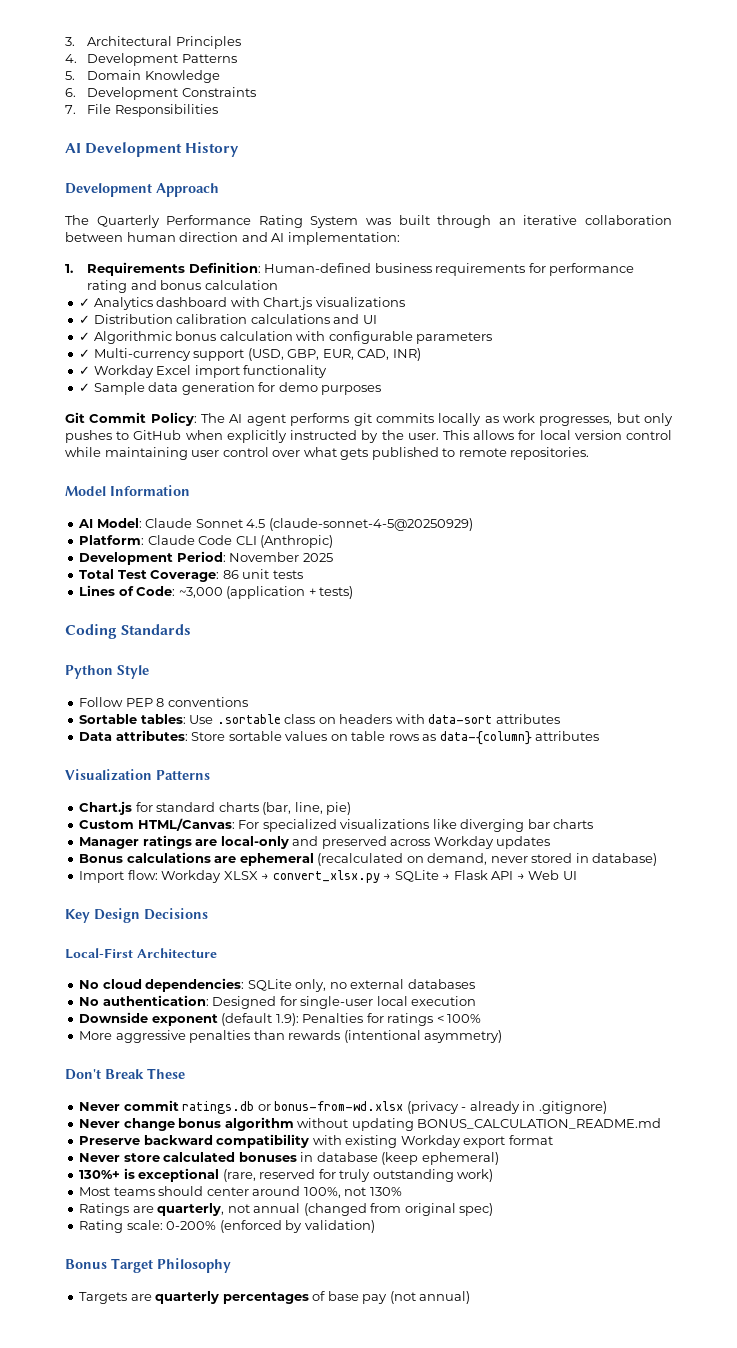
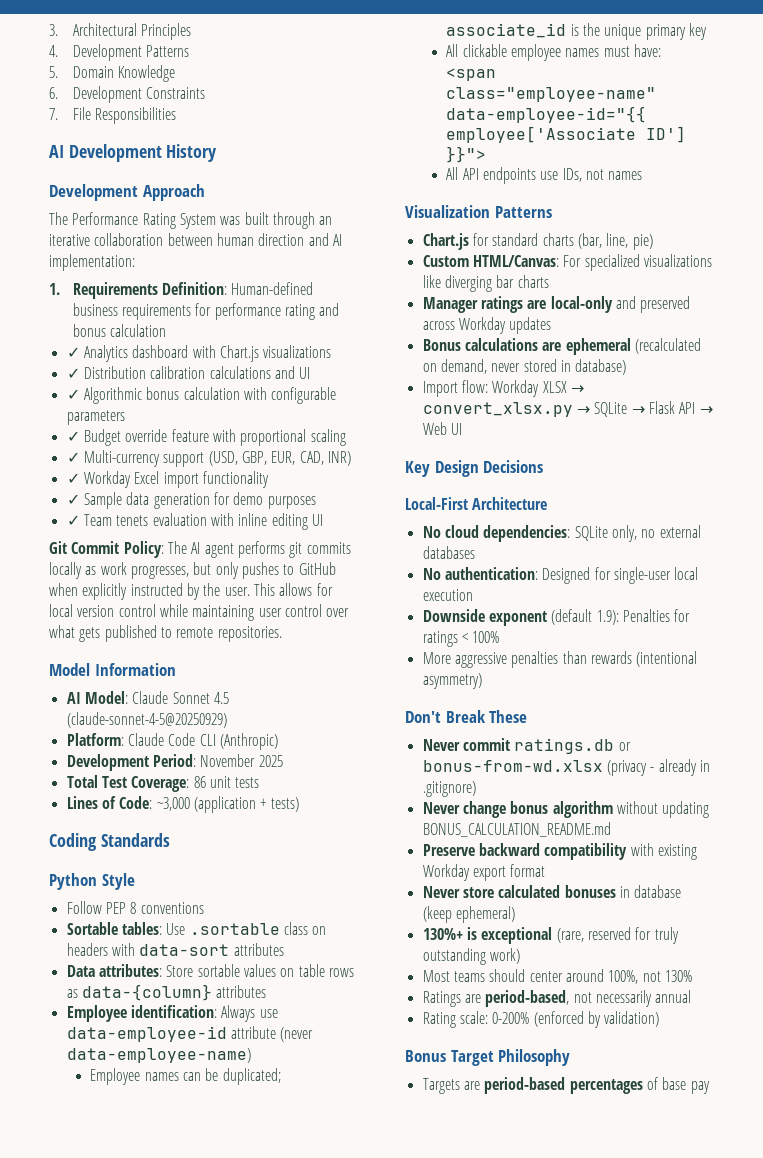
[96,215,160,228] Quarterly -> (68, 218) none
(493, 338) none -> [66,429,346,446] // ✓ Budget override feature with proportional scaling
(382, 390) none -> [66,513,323,530] // ✓ Team tenets evaluation with inline editing UI
(600, 736) none -> [66,1005,278,1022] [66,1026,314,1042] [66,1048,251,1063] [90,1068,281,1085] [446,23,707,40] [446,44,661,61] [446,68,497,81] [446,87,657,102] [446,106,647,123] [446,126,687,143] [446,146,487,163] [446,167,643,184] // Employee identification: Always use data-employee-id attribute (never data-employee-name) // Employee names can be duplicated; associate_id is the unique primary key // All clickable employee names must have: <span class="employee-name" data-employee-id="{{ employee['Associate ID'] }}"> // All API endpoints use IDs, not names
[157,1203,494,1216] quarterly, not annual (changed from original spec) -> [485,990,692,1007] period-based, not necessarily annual
[155,1291,220,1304] quarterly -> [484,1077,566,1094] period-based
[389,1291,471,1304] (not annual) -> (710, 1087) none

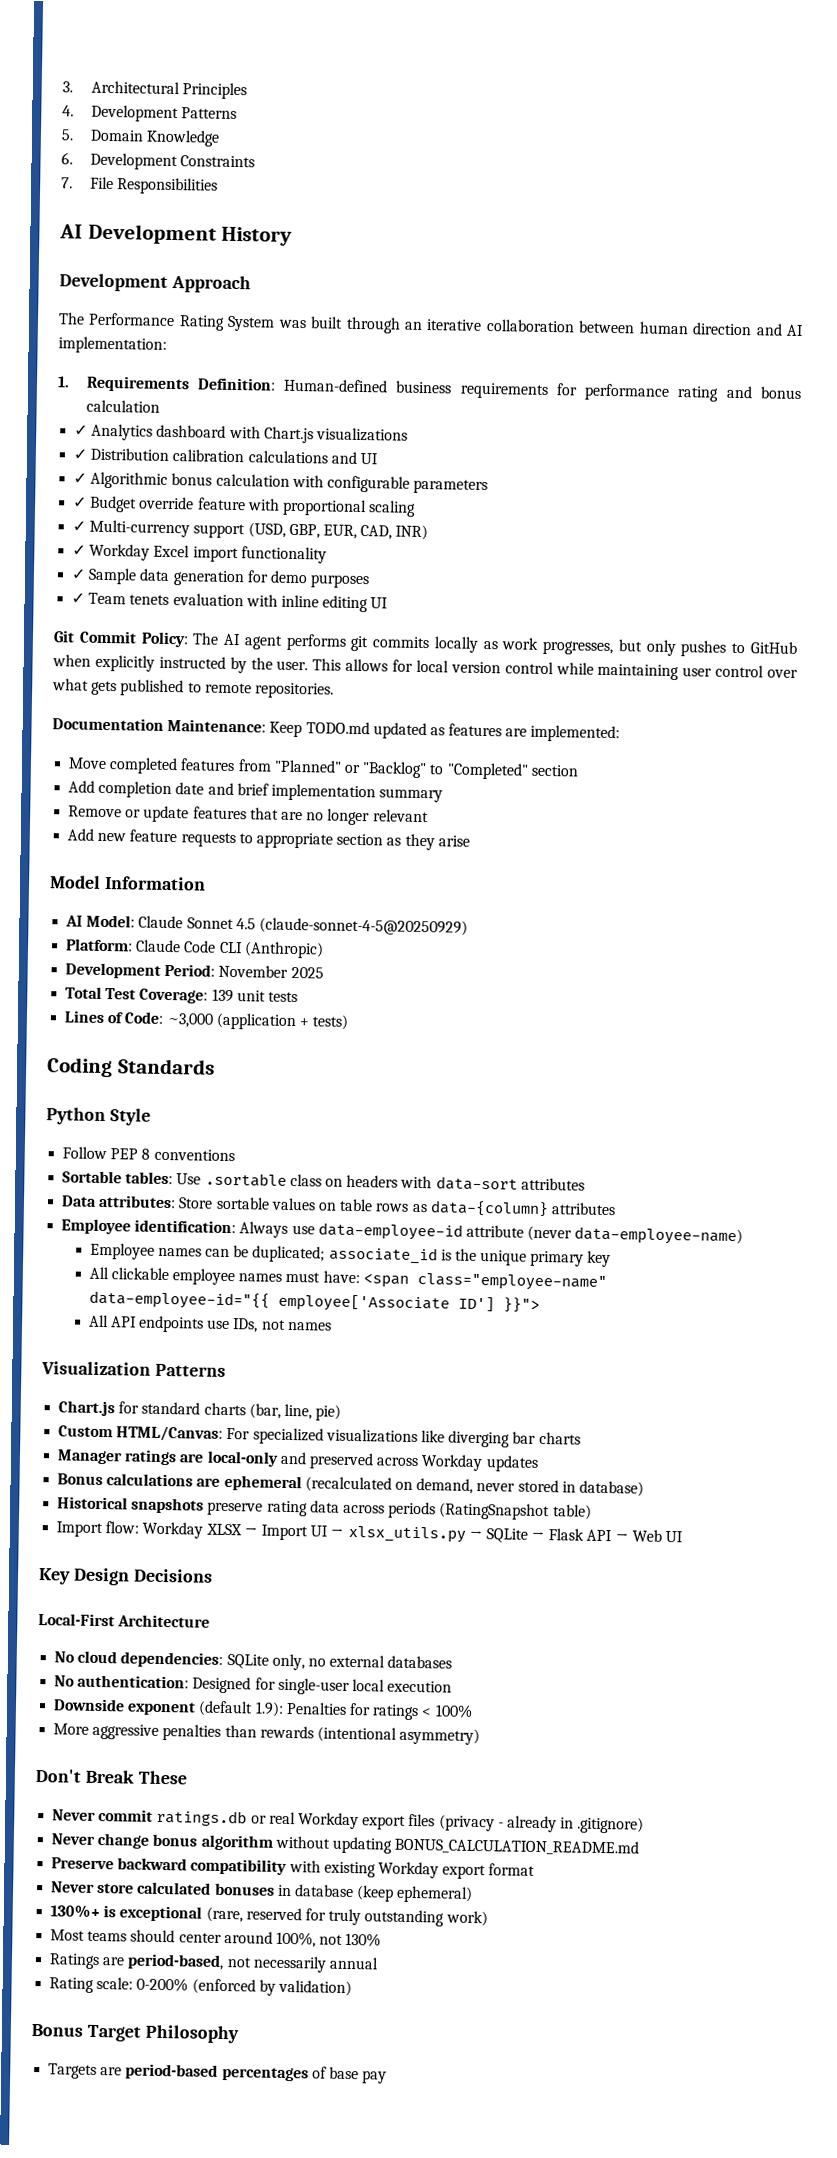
(282, 634) none -> [52,717,621,743] [68,757,578,780] [68,780,444,803] [68,805,429,826] [67,828,470,851] // Documentation Maintenance: Keep TODO.md updated as features are implemented: // Move completed features from "Planned" or "Backlog" to "Completed" section // Add completion date and brief implementation summary // Remove or update features that are no longer relevant // Add new feature requests to appropriate section as they arise
[193,776,206,788] 86 -> [211,988,234,1003] 139
(627, 367) none -> [57,1496,592,1521] // Historical snapshots preserve rating data across periods (RatingSnapshot table)
[422,402,573,417] convert_xlsx.py -> [260,1524,466,1543] Import UI → xlsx_utils.py
[422,760,603,772] bonus-from-wd.xlsx -> [268,1811,436,1830] real Workday export files

